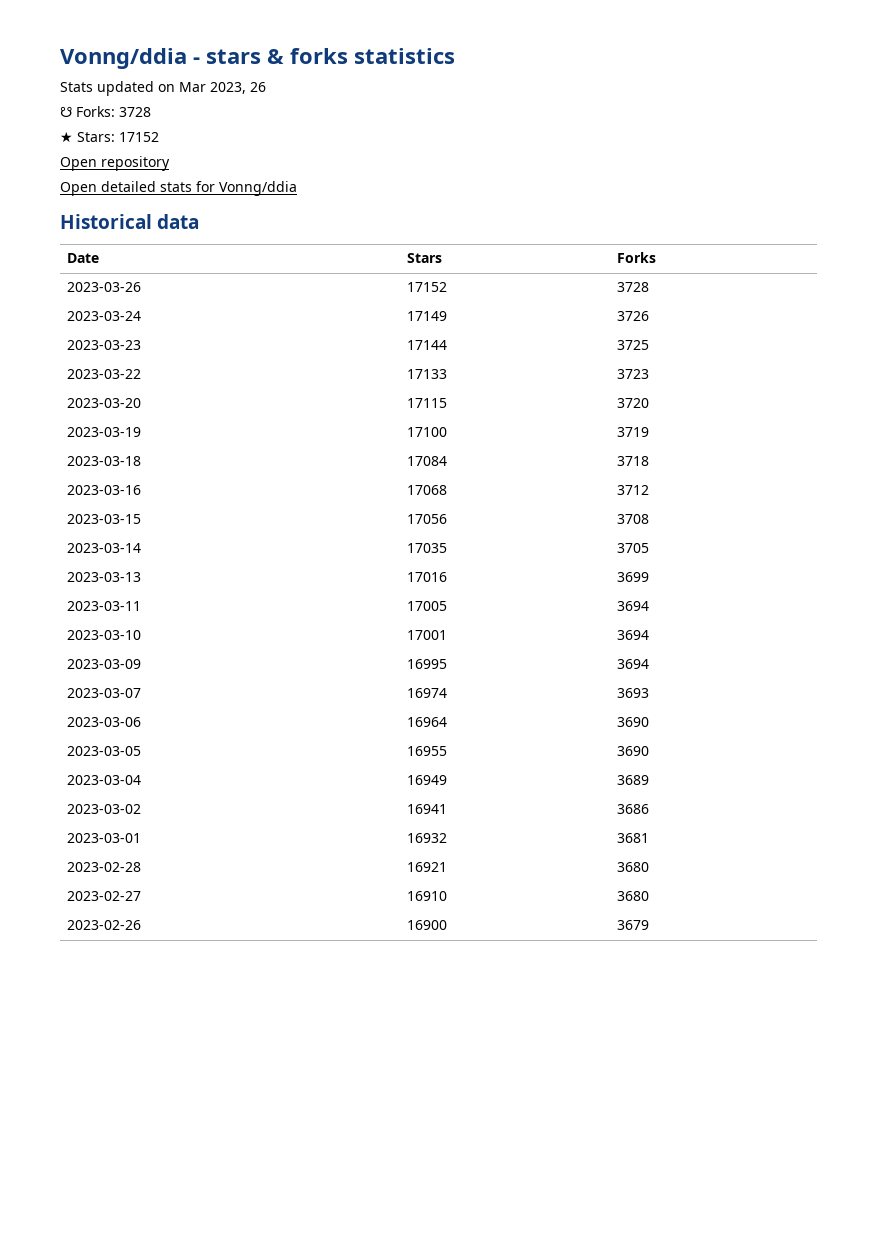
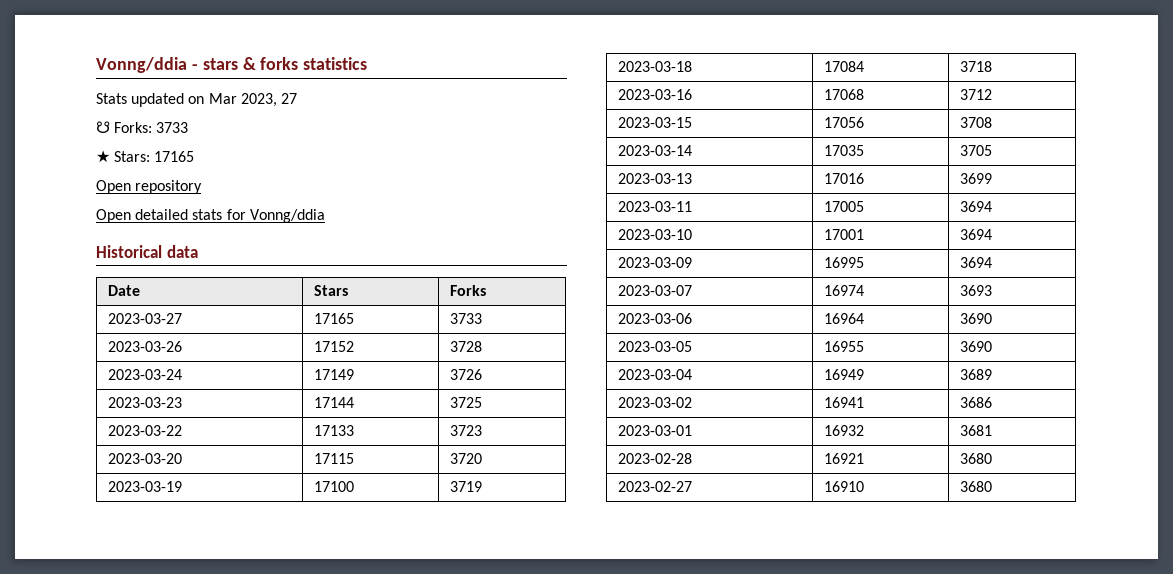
[250,82,266,92] 26 -> [280,93,297,104] 27
[119,107,151,117] 3728 -> [156,122,189,133] 3733
[119,132,159,142] 17152 -> [154,151,195,162] 17165
(656, 257) none -> [107,313,182,324] [313,313,354,324] [449,313,482,324] // 2023-03-27 | 17165 | 3733
[66,920,141,930] [406,920,447,930] [616,920,649,930] // 2023-02-26 | 16900 | 3679 -> (992, 486) none

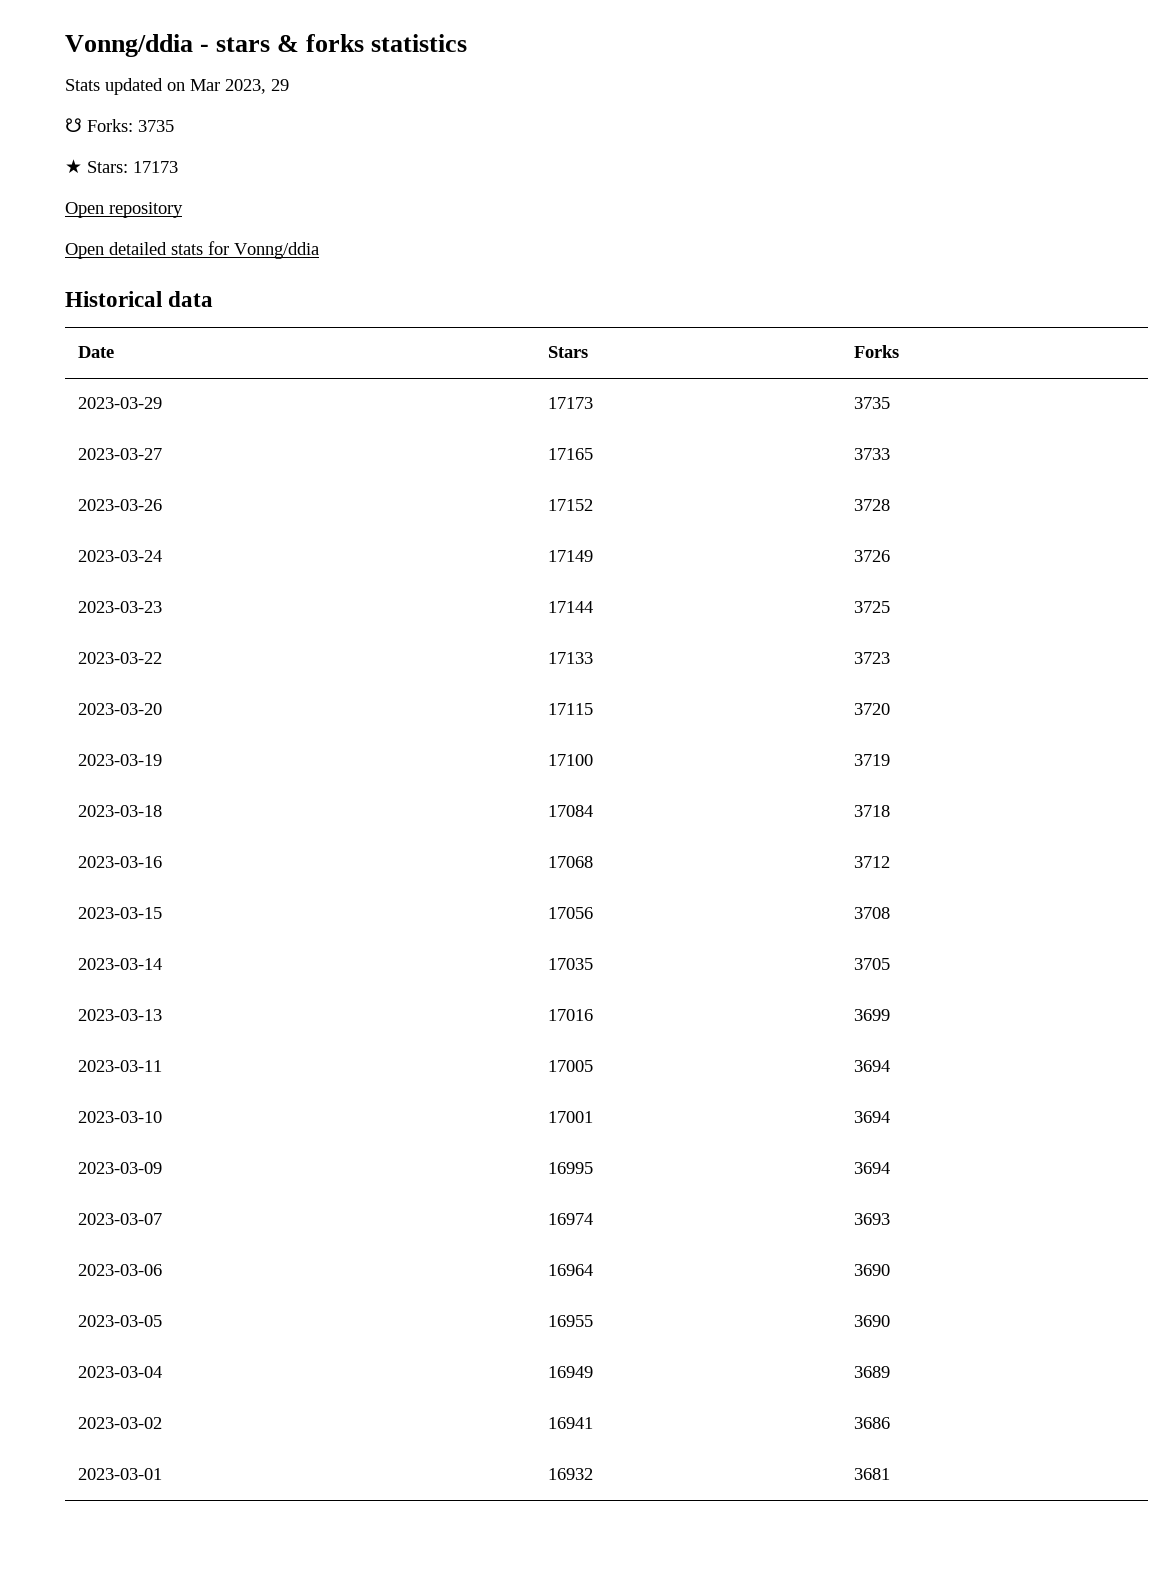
[280,93,297,104] 27 -> [271,79,289,91] 29
[156,122,189,133] 3733 -> [138,120,174,132] 3735
[154,151,195,162] 17165 -> [133,161,178,173] 17173
(486, 290) none -> [78,397,163,409] [548,397,594,409] [854,397,891,409] // 2023-03-29 | 17173 | 3735
[617,453,692,464] [823,453,864,464] [959,453,992,464] [617,481,692,492] [823,481,864,492] [959,481,992,492] // 2023-02-28 | 16921 | 3680 // 2023-02-27 | 16910 | 3680 -> (891, 1474) none

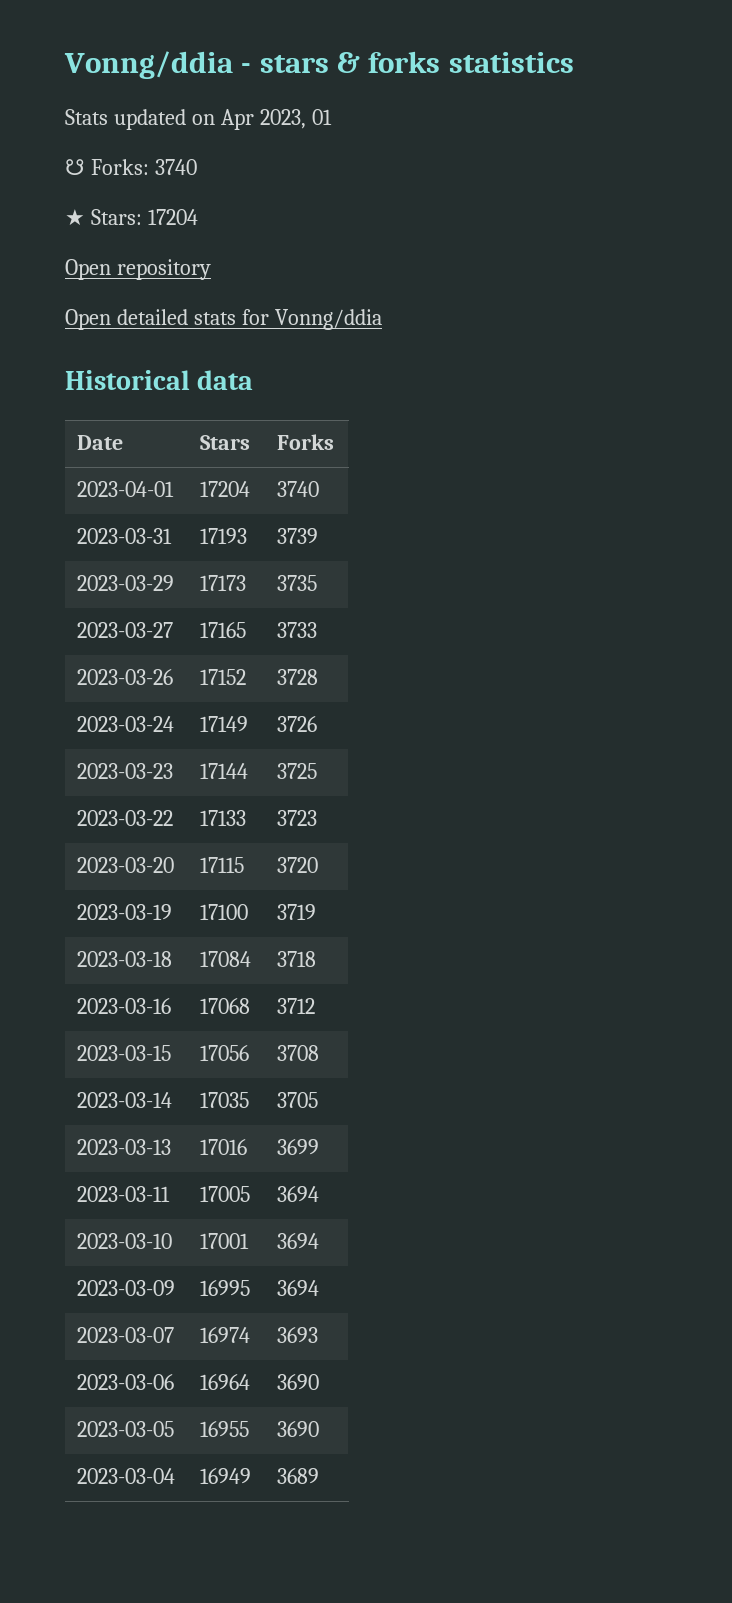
[190,79,289,94] Mar 2023, 29 -> [220,109,332,130] Apr 2023, 01
[138,120,174,132] 3735 -> [154,159,197,175] 3740
[133,161,178,173] 17173 -> [147,209,198,225] 17204
(900, 351) none -> [77,481,175,497] [200,481,251,497] [277,481,320,497] [77,528,173,544] [200,528,248,544] [277,528,319,544] // 2023-04-01 | 17204 | 3740 // 2023-03-31 | 17193 | 3739
[78,1417,163,1429] [548,1417,594,1429] [854,1417,891,1429] [78,1468,163,1480] [548,1468,594,1480] [854,1468,891,1480] // 2023-03-02 | 16941 | 3686 // 2023-03-01 | 16932 | 3681 -> (320, 1476) none

